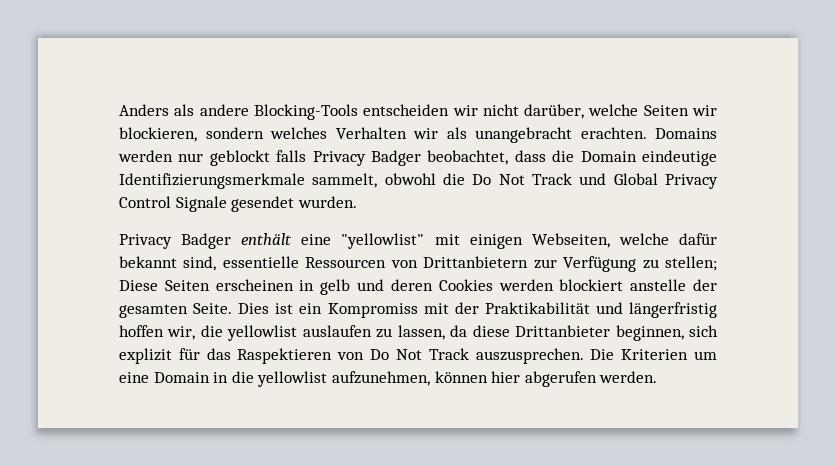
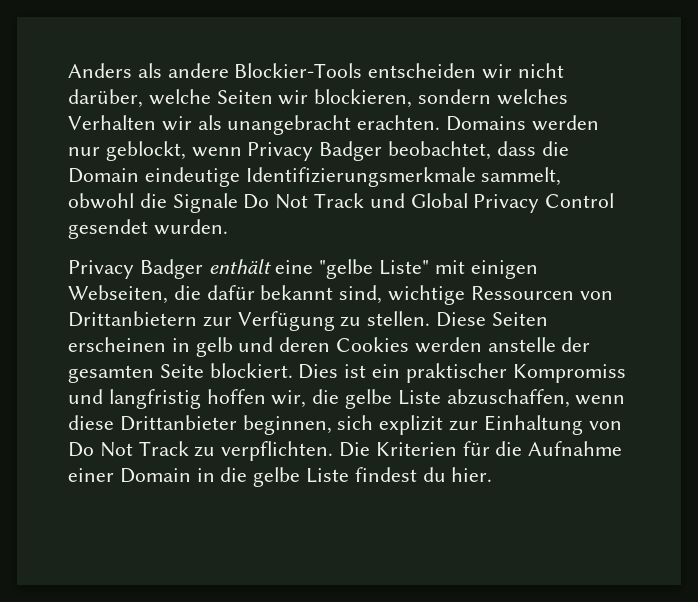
[253,104,358,120] Blocking-Tools -> [234,63,363,78] Blockier-Tools
[209,150,307,166] geblockt falls -> [105,141,242,161] geblockt, wenn
(465, 179) none -> [172,193,238,213] Signale
[175,196,227,212] Signale -> (615, 200) none
[341,233,425,249] "yellowlist" -> [319,259,430,279] "gelbe Liste"
[618,233,669,245] welche -> [173,285,201,300] die
[222,256,299,268] essentielle -> [388,285,466,305] wichtige
[665,256,717,271] stellen; -> [367,311,431,326] stellen.
[559,279,624,291] blockiert -> (482, 345) none
[193,303,233,314] Seite. -> [159,363,293,378] Seite blockiert.
[327,302,718,318] [119,325,468,341] Kompromiss mit der Praktikabilität und längerfristig hoffen wir, die yellowlist auslaufen zu lassen, da -> [405,363,626,383] [68,389,626,409] praktischer Kompromiss und langfristig hoffen wir, die gelbe Liste abzuschaffen, wenn
[178,348,333,364] für das Raspektieren -> [449,415,583,435] zur Einhaltung
[475,348,717,364] [119,371,658,387] auszusprechen. Die Kriterien um eine Domain in die yellowlist aufzunehmen, können hier abgerufen werden. -> [194,441,623,461] [68,467,493,487] zu verpflichten. Die Kriterien für die Aufnahme einer Domain in die gelbe Liste findest du hier.

